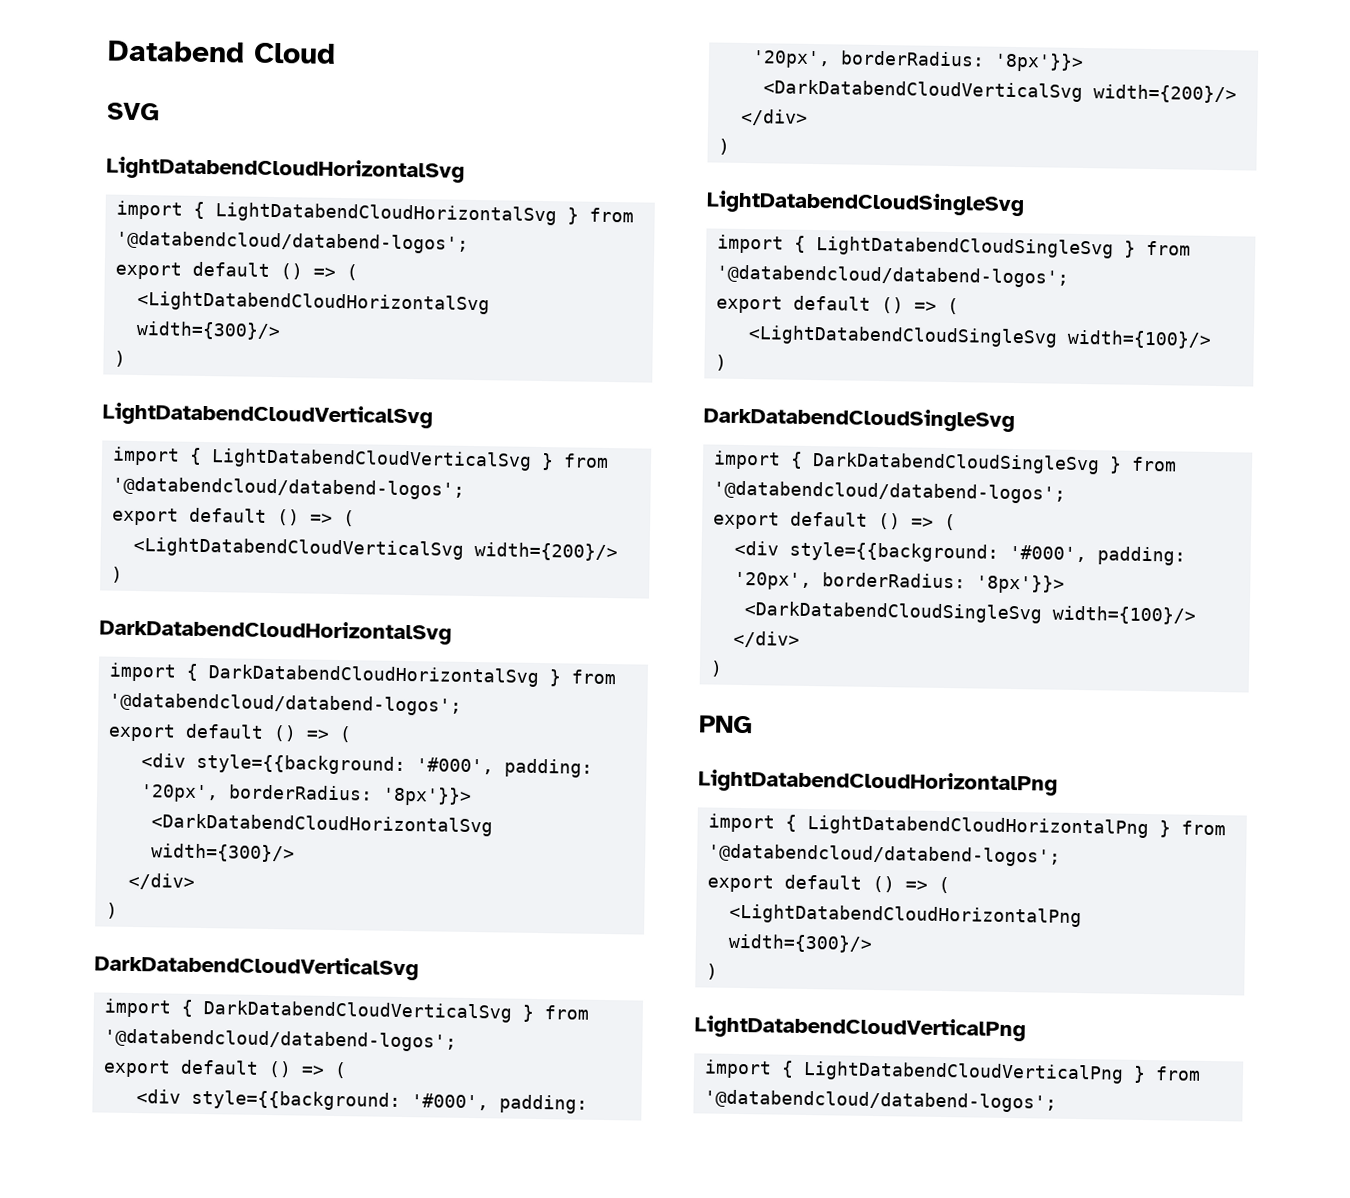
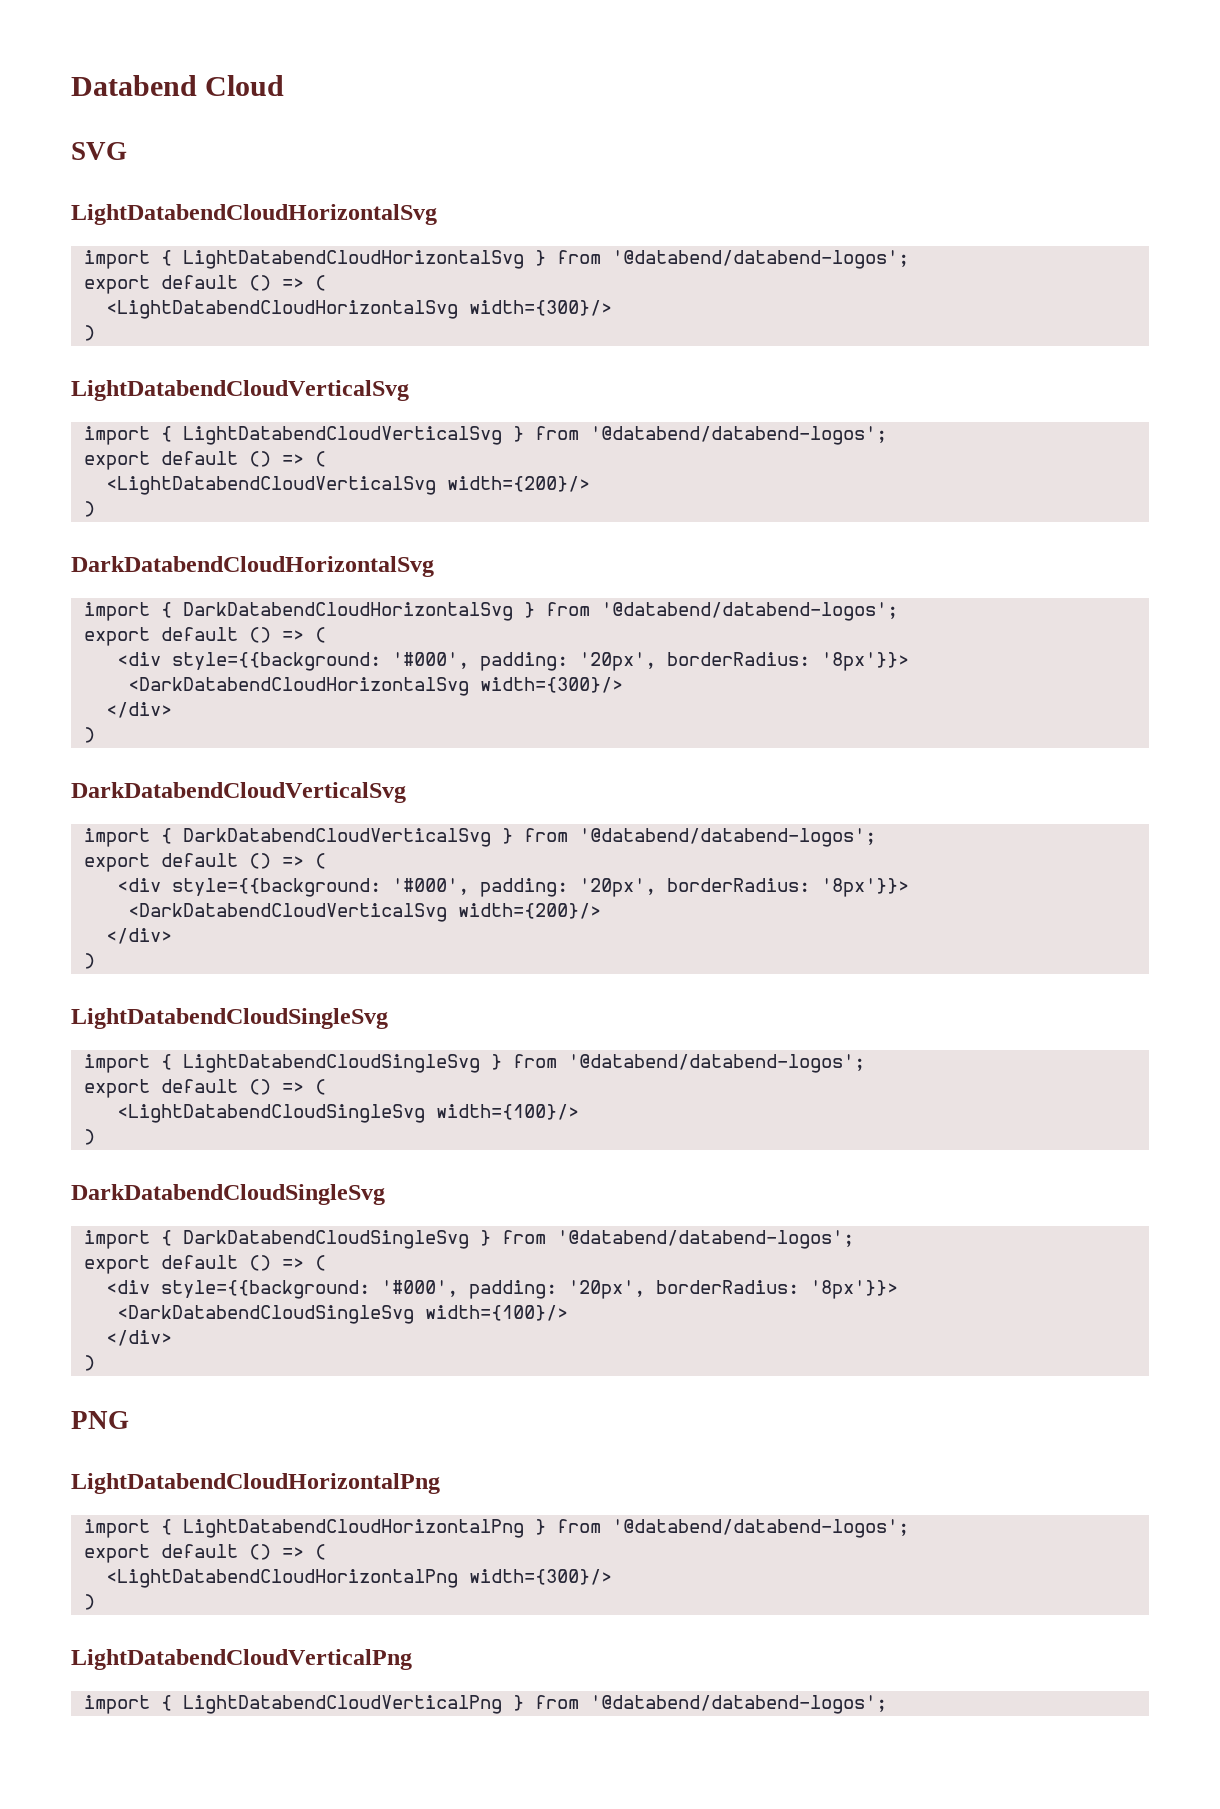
[116,230,470,254] '@databendcloud/databend-logos'; -> [611,250,909,269] '@databend/databend-logos';
[112,476,466,500] '@databendcloud/databend-logos'; -> [589,426,887,445] '@databend/databend-logos';
[109,692,463,716] '@databendcloud/databend-logos'; -> [600,602,898,621] '@databend/databend-logos';
[104,1028,458,1052] '@databendcloud/databend-logos'; -> [578,828,876,847] '@databend/databend-logos';
[716,264,1070,288] '@databendcloud/databend-logos'; -> [567,1054,865,1073] '@databend/databend-logos';
[713,480,1067,504] '@databendcloud/databend-logos'; -> [556,1230,854,1249] '@databend/databend-logos';
[708,843,1062,867] '@databendcloud/databend-logos'; -> [611,1519,909,1538] '@databend/databend-logos';
[704,1089,1058,1113] '@databendcloud/databend-logos'; -> [589,1695,887,1714] '@databend/databend-logos';

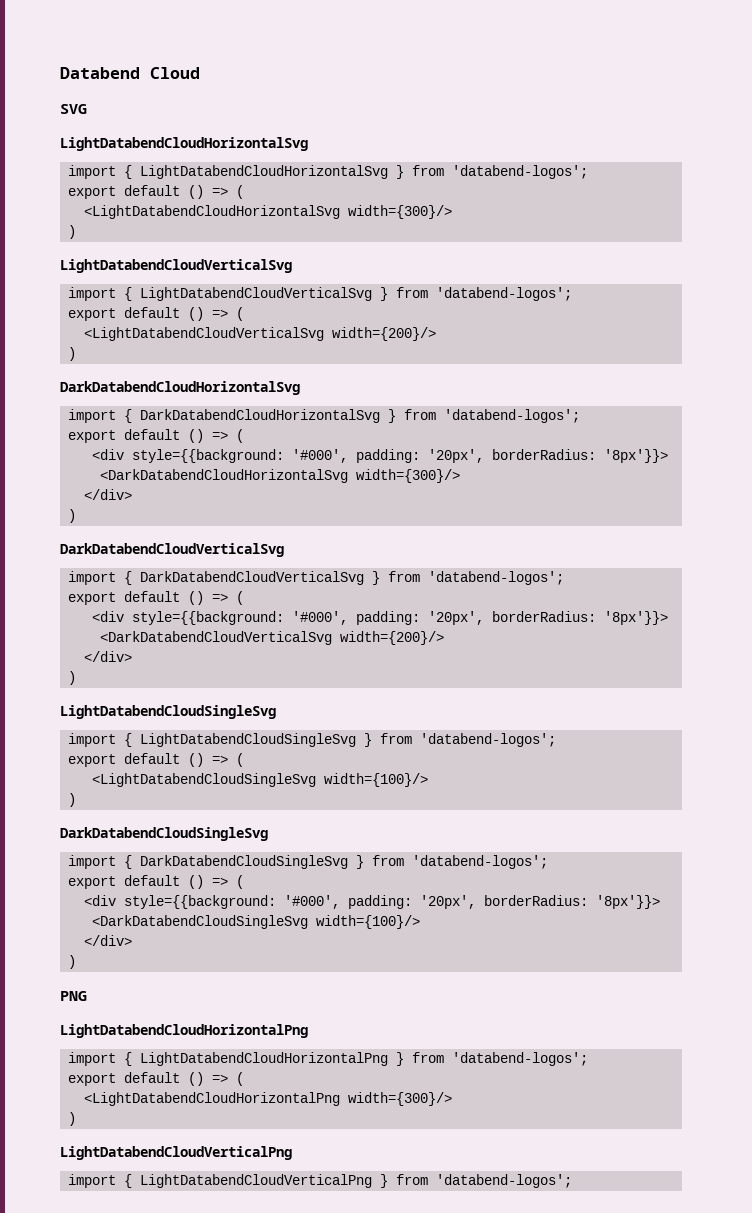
[611,250,909,269] '@databend/databend-logos'; -> [451,165,588,179] 'databend-logos';
[589,426,887,445] '@databend/databend-logos'; -> [435,287,572,301] 'databend-logos';
[600,602,898,621] '@databend/databend-logos'; -> [443,409,580,423] 'databend-logos';
[578,828,876,847] '@databend/databend-logos'; -> [427,571,564,585] 'databend-logos';
[567,1054,865,1073] '@databend/databend-logos'; -> [419,733,556,747] 'databend-logos';
[556,1230,854,1249] '@databend/databend-logos'; -> [411,855,548,869] 'databend-logos';
[611,1519,909,1538] '@databend/databend-logos'; -> [451,1052,588,1066] 'databend-logos';
[589,1695,887,1714] '@databend/databend-logos'; -> [435,1174,572,1188] 'databend-logos';

